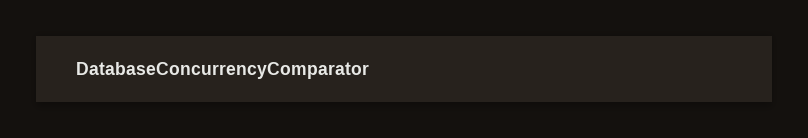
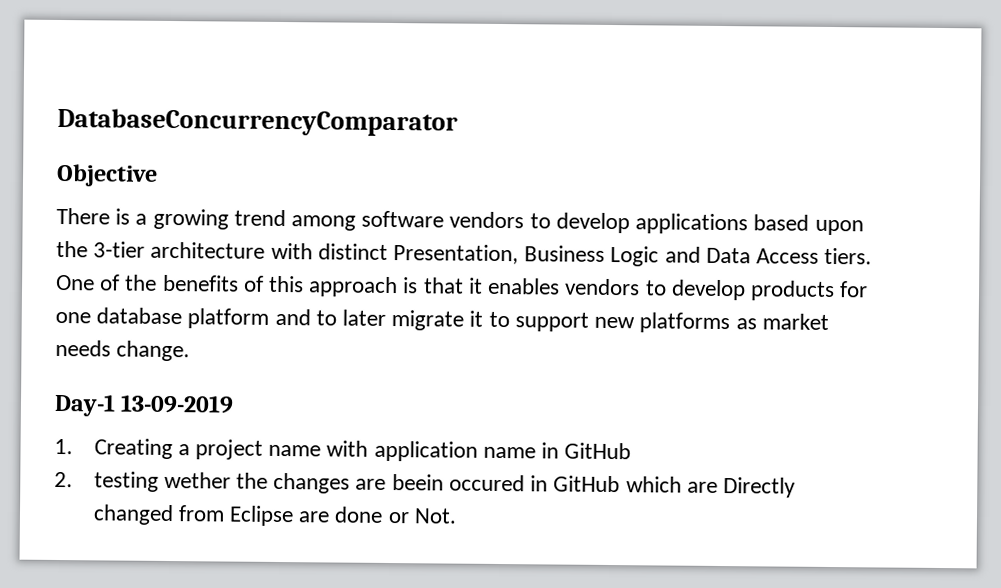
(369, 70) none -> [56,163,158,187] [56,207,864,236] [56,240,873,267] [56,274,869,302] [55,307,829,334] [55,339,191,362] [54,393,235,417] [54,438,632,462] [54,471,796,498] [92,504,457,527] // Objective // There is a growing trend among software vendors to develop applications based upon the 3-tier architecture with distinct Presentation, Business Logic and Data Access tiers. One of the benefits of this approach is that it enables vendors to develop products for one database platform and to later migrate it to support new platforms as market needs change. // Day-1 13-09-2019 // 1. Creating a project name with application name in GitHub // 2. testing wether the changes are beein occured in GitHub which are Directly changed from Eclipse are done or Not.

